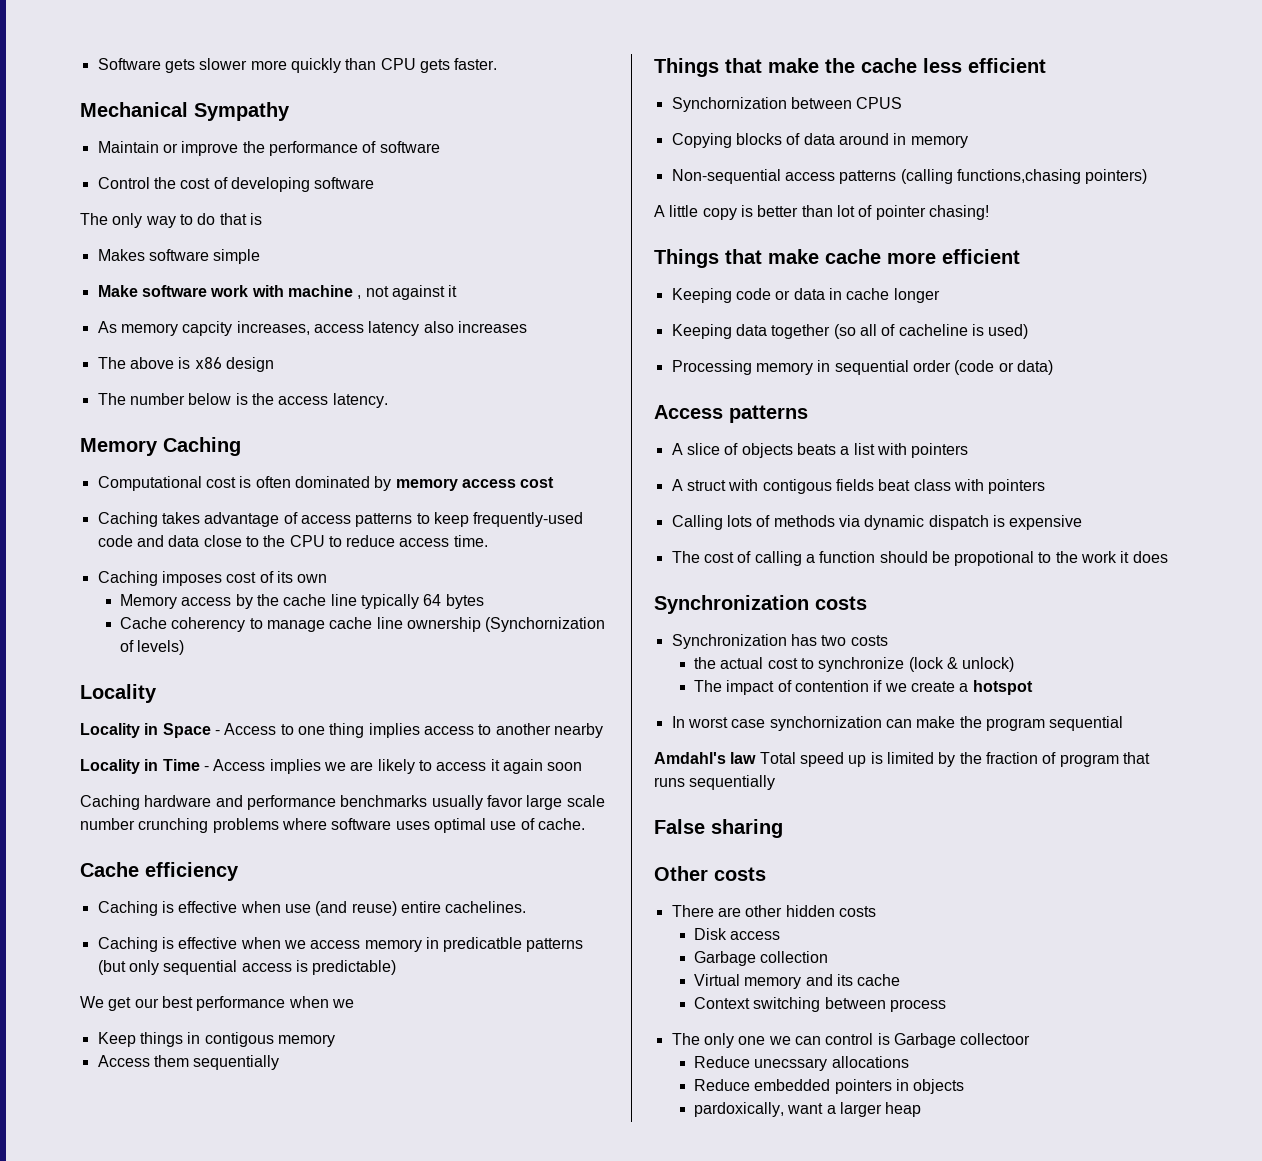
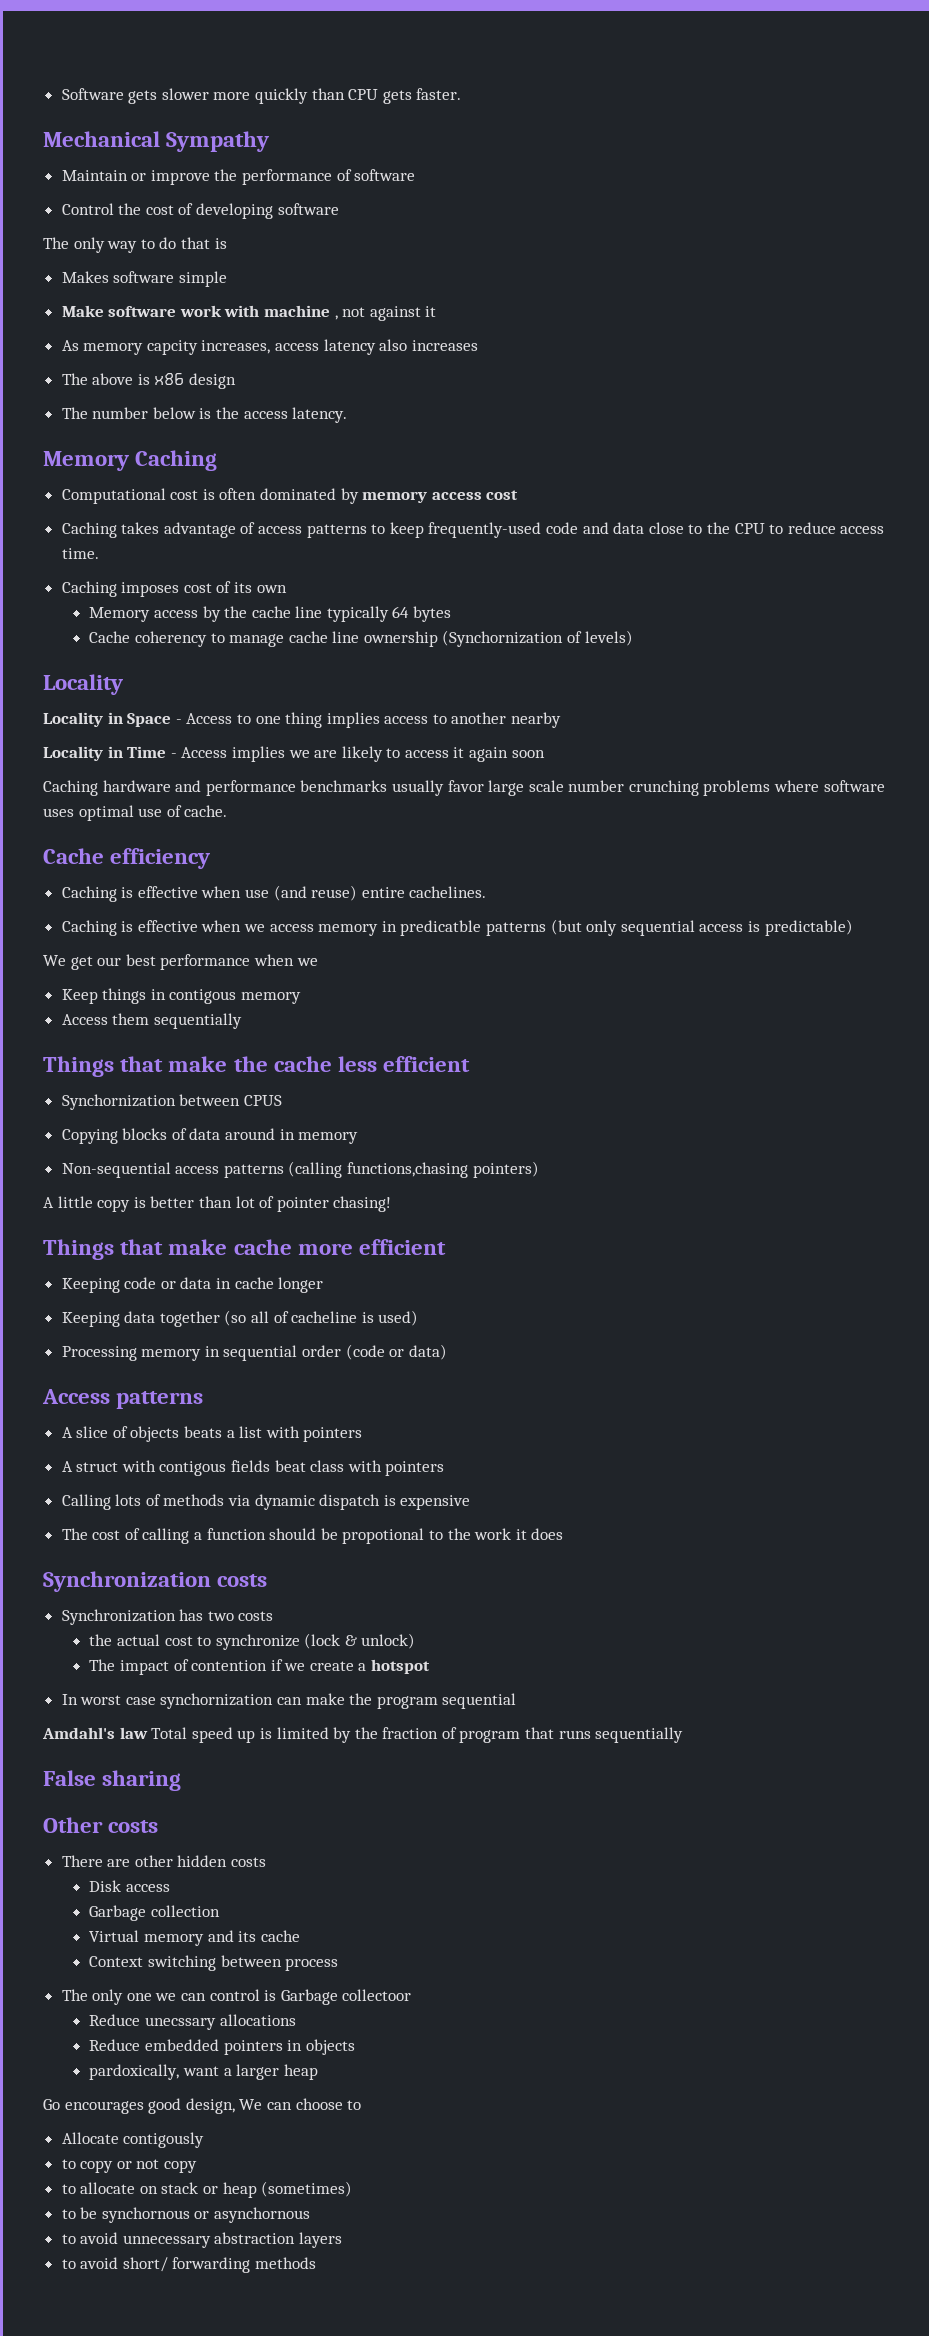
(922, 1109) none -> [43,2098,362,2114] [61,2132,205,2148] [61,2159,198,2173] [61,2181,353,2198] [61,2207,311,2223] [61,2232,343,2248] [61,2257,317,2273] // Go encourages good design, We can choose to // Allocate contigously // to copy or not copy // to allocate on stack or heap (sometimes) // to be synchornous or asynchornous // to avoid unnecessary abstraction layers // to avoid short/ forwarding methods

